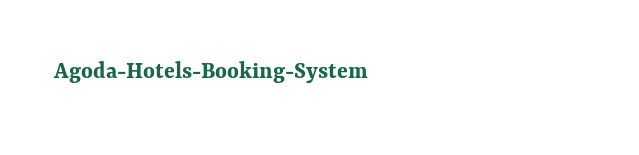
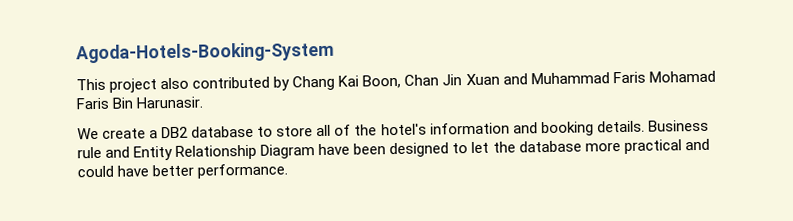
(368, 72) none -> [76,70,716,93] [76,96,204,110] [77,119,709,140] [77,138,710,161] [77,163,289,179] // This project also contributed by Chang Kai Boon, Chan Jin Xuan and Muhammad Faris Mohamad Faris Bin Harunasir. // We create a DB2 database to store all of the hotel's information and booking details. Business rule and Entity Relationship Diagram have been designed to let the database more practical and could have better performance.

